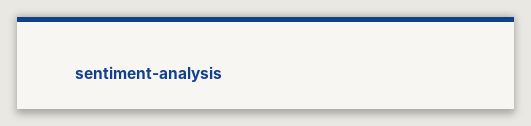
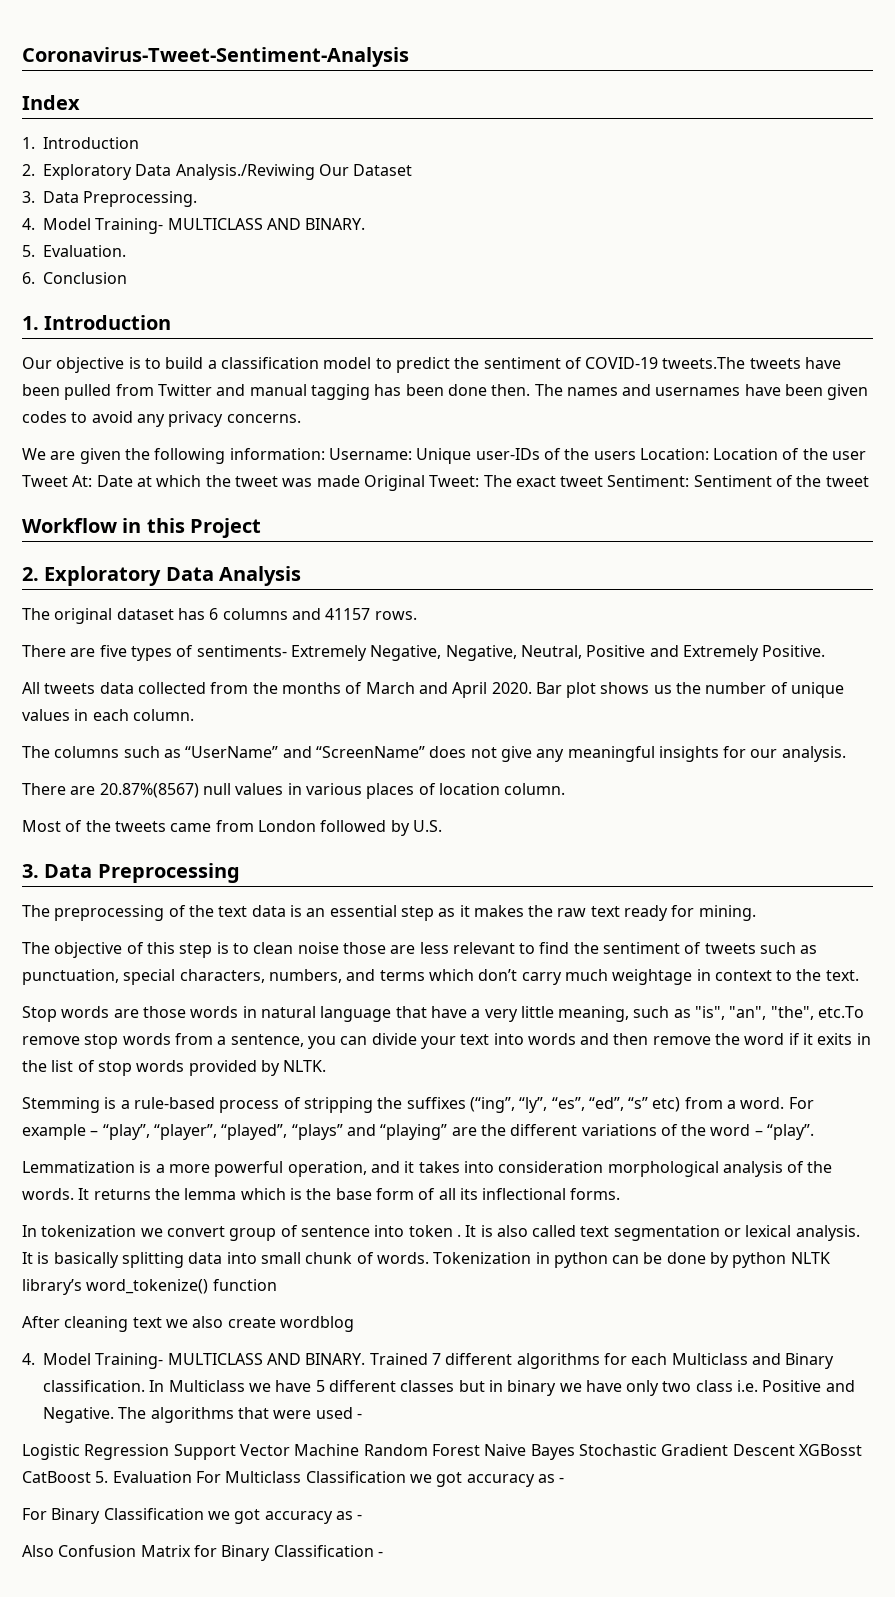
[75,66,222,82] sentiment-analysis -> [22,47,409,67] [22,95,80,110] [22,137,139,149] [22,164,413,180] [22,191,198,207] [22,218,366,234] [22,245,126,257] [22,272,127,284] [22,315,172,330] [22,357,842,373] [22,384,869,400] [22,411,301,427] [22,448,867,464] [22,475,869,491] [22,518,262,538] [22,566,302,586] [22,608,417,624] [22,645,826,661] [22,682,845,698] [22,709,194,721] [22,746,846,762] [22,783,566,799] [22,820,442,836] [22,863,240,883] [22,905,756,921] [22,942,818,958] [22,969,859,985] [22,1006,865,1022] [22,1033,871,1049] [22,1060,327,1076] [22,1097,814,1113] [22,1124,815,1140] [22,1161,833,1177] [22,1188,621,1200] [22,1225,860,1241] [22,1252,830,1268] [22,1279,277,1295] [22,1316,354,1332] [22,1353,835,1369] [43,1380,855,1396] [43,1407,362,1423] [22,1444,862,1460] [22,1471,565,1487] [22,1508,363,1524] [22,1545,383,1561] Coronavirus-Tweet-Sentiment-Analysis // Index // 1. Introduction // 2. Exploratory Data Analysis./Reviwing Our Dataset // 3. Data Preprocessing. // 4. Model Training- MULTICLASS AND BINARY. // 5. Evaluation. // 6. Conclusion // 1. Introduction // Our objective is to build a classification model to predict the sentiment of COVID-19 tweets.The tweets have been pulled from Twitter and manual tagging has been done then. The names and usernames have been given codes to avoid any privacy concerns. // We are given the following information: Username: Unique user-IDs of the users Location: Location of the user Tweet At: Date at which the tweet was made Original Tweet: The exact tweet Sentiment: Sentiment of the tweet // Workflow in this Project // 2. Exploratory Data Analysis // The original dataset has 6 columns and 41157 rows. // There are five types of sentiments- Extremely Negative, Negative, Neutral, Positive and Extremely Positive. // All tweets data collected from the months of March and April 2020. Bar plot shows us the number of unique values in each column. // The columns such as “UserName” and “ScreenName” does not give any meaningful insights for our analysis. // There are 20.87%(8567) null values in various places of location column. // Most of the tweets came from London followed by U.S. // 3. Data Preprocessing // The preprocessing of the text data is an essential step as it makes the raw text ready for mining. // The objective of this step is to clean noise those are less relevant to find the sentiment of tweets such as punctuation, special characters, numbers, and terms which don’t carry much weightage in context to the text. // Stop words are those words in natural language that have a very little meaning, such as "is", "an", "the", etc.To remove stop words from a sentence, you can divide your text into words and then remove the word if it exits in the list of stop words provided by NLTK. // Stemming is a rule-based process of stripping the suffixes (“ing”, “ly”, “es”, “ed”, “s” etc) from a word. For example – “play”, “player”, “played”, “plays” and “playing” are the different variations of the word – “play”. // Lemmatization is a more powerful operation, and it takes into consideration morphological analysis of the words. It returns the lemma which is the base form of all its inflectional forms. // In tokenization we convert group of sentence into token . It is also called text segmentation or lexical analysis. It is basically splitting data into small chunk of words. Tokenization in python can be done by python NLTK library’s word_tokenize() function // After cleaning text we also create wordblog // 4. Model Training- MULTICLASS AND BINARY. Trained 7 different algorithms for each Multiclass and Binary classification. In Multiclass we have 5 different classes but in binary we have only two class i.e. Positive and Negative. The algorithms that were used - // Logistic Regression Support Vector Machine Random Forest Naive Bayes Stochastic Gradient Descent XGBosst CatBoost 5. Evaluation For Multiclass Classification we got accuracy as - // For Binary Classification we got accuracy as - // Also Confusion Matrix for Binary Classification -

